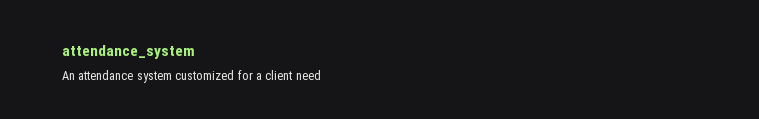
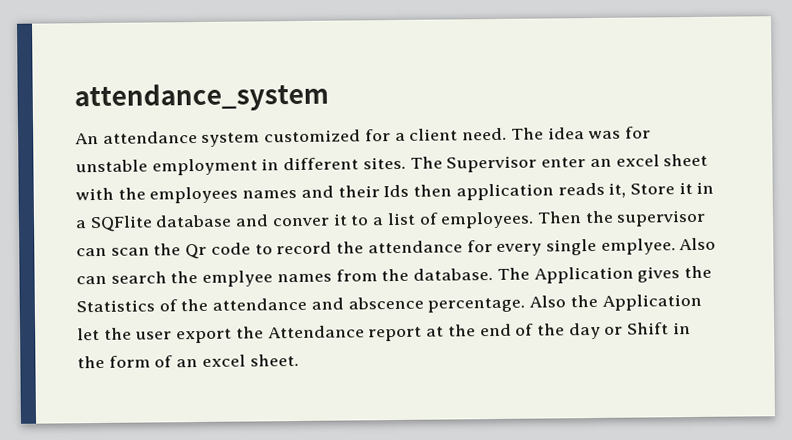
[295,70,321,80] need -> [462,126,651,141] [75,153,709,176] [75,181,715,204] [75,209,707,233] [76,237,717,260] [76,265,712,287] [76,293,702,313] [77,322,691,344] [77,353,299,369] need. The idea was for unstable employment in different sites. The Supervisor enter an excel sheet with the employees names and their Ids then application reads it, Store it in a SQFlite database and conver it to a list of employees. Then the supervisor can scan the Qr code to record the attendance for every single emplyee. Also can search the emplyee names from the database. The Application gives the Statistics of the attendance and abscence percentage. Also the Application let the user export the Attendance report at the end of the day or Shift in the form of an excel sheet.

